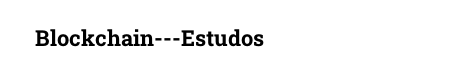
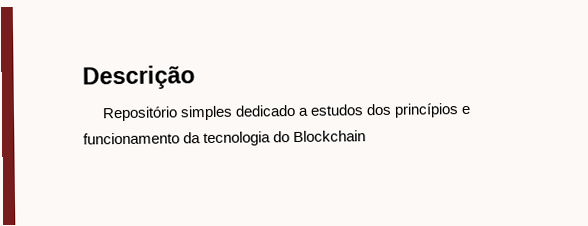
[35,29,264,47] Blockchain---Estudos -> [82,65,195,91] [101,103,472,122] [83,130,367,147] Descrição // Repositório simples dedicado a estudos dos princípios e funcionamento da tecnologia do Blockchain

